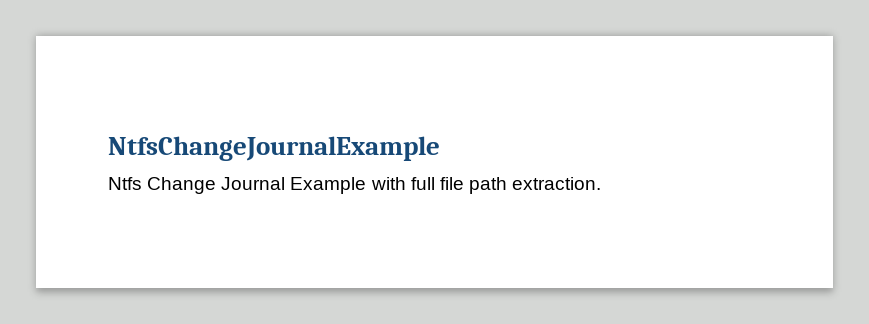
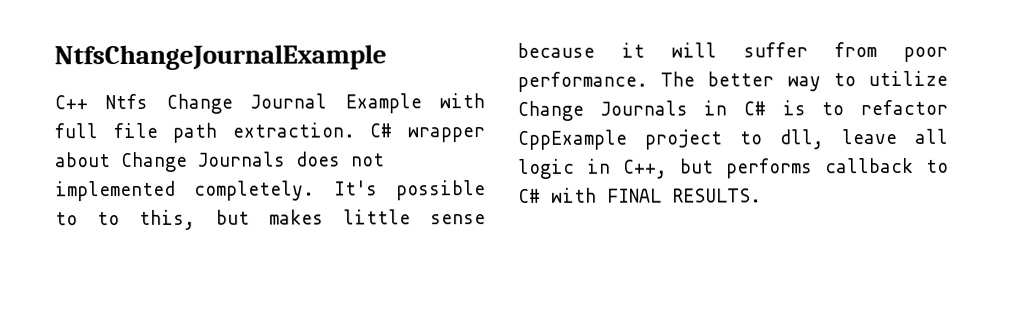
(440, 148) none -> [54,95,88,110] C++
(602, 183) none -> [369,123,485,143] [54,151,385,173] [55,180,486,202] [55,209,486,230] [517,42,948,62] [517,70,948,92] [517,99,948,121] [517,128,948,150] [517,157,949,179] [518,187,762,203] C# wrapper about Change Journals does not implemented completely. It's possible to to this, but makes little sense because it will suffer from poor performance. The better way to utilize Change Journals in C# is to refactor CppExample project to dll, leave all logic in C++, but performs callback to C# with FINAL RESULTS.

